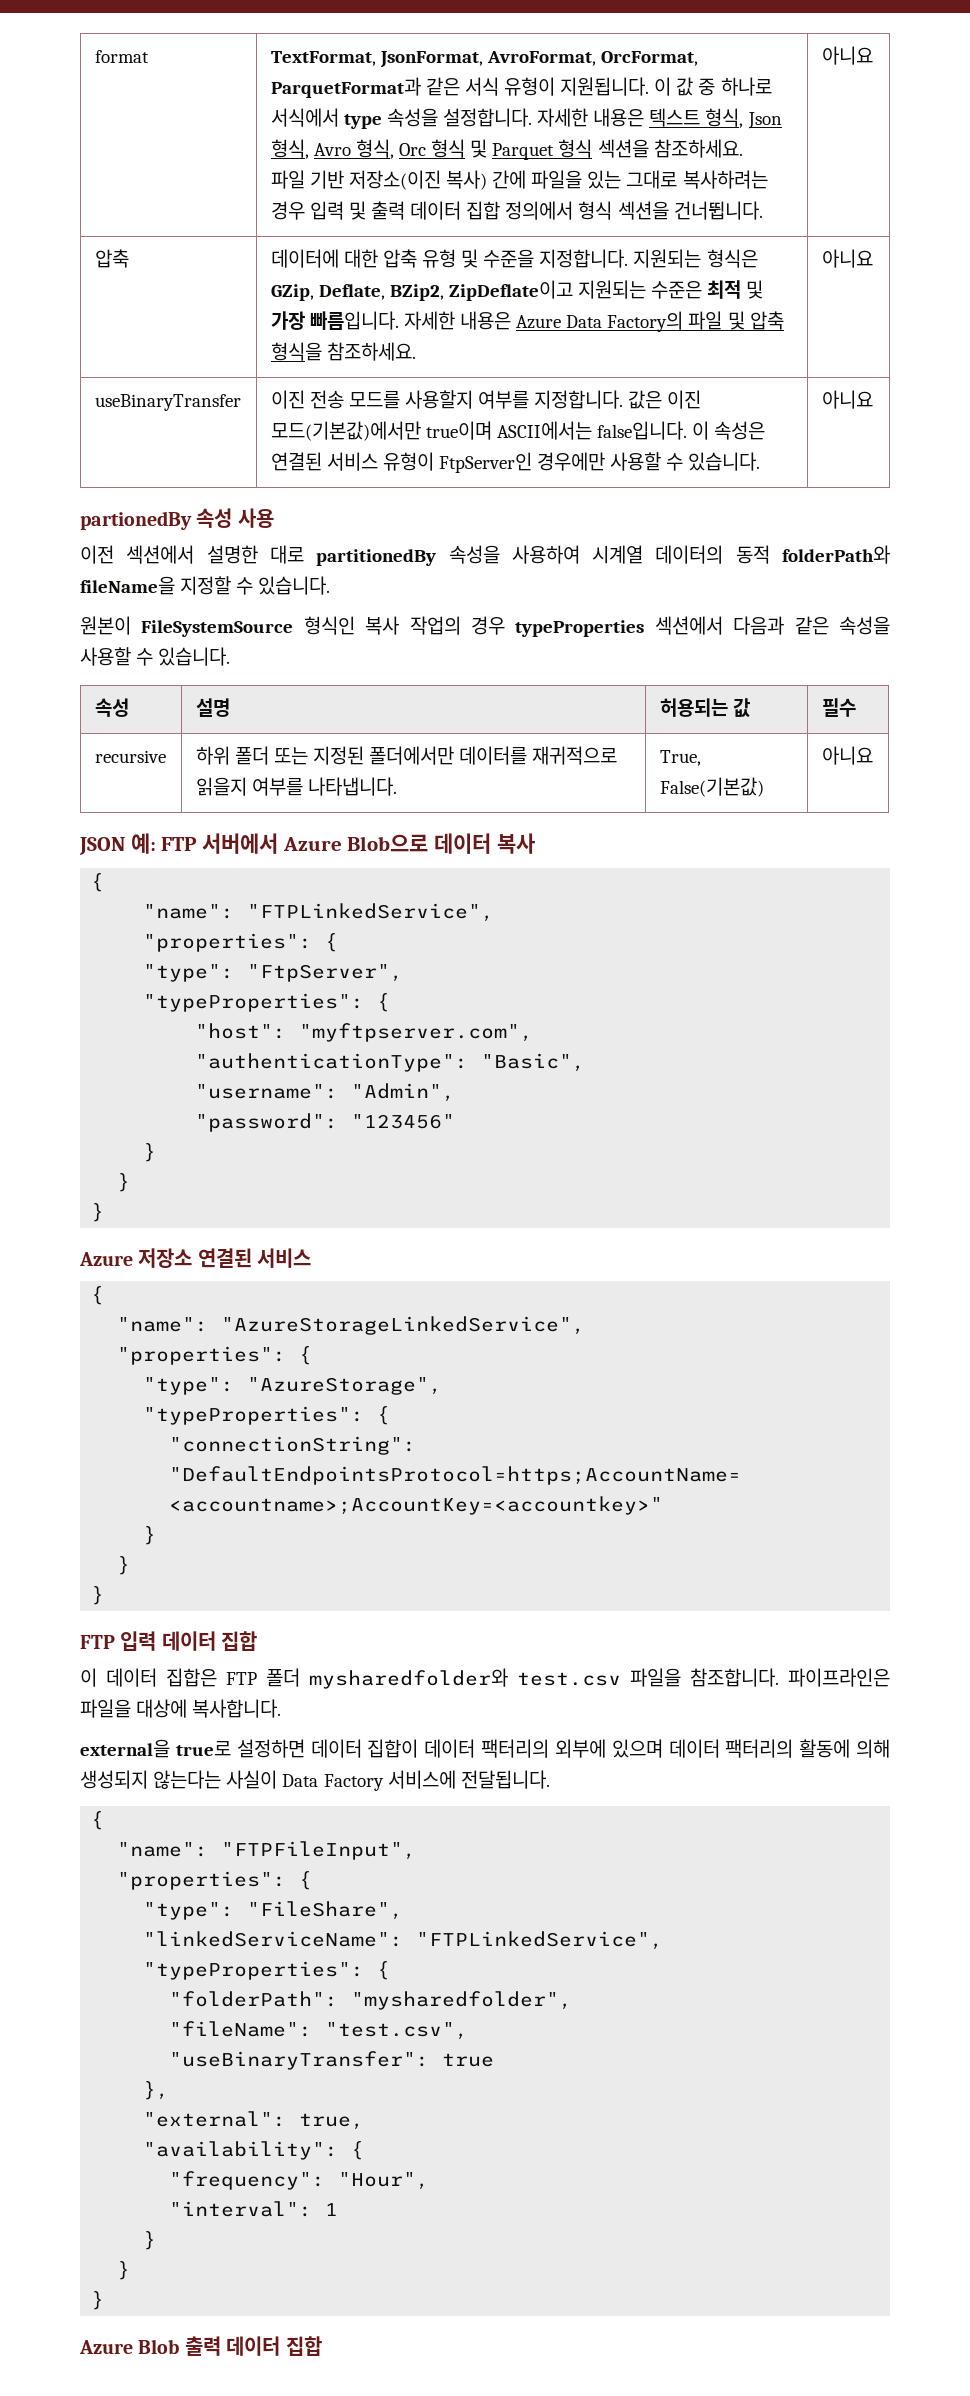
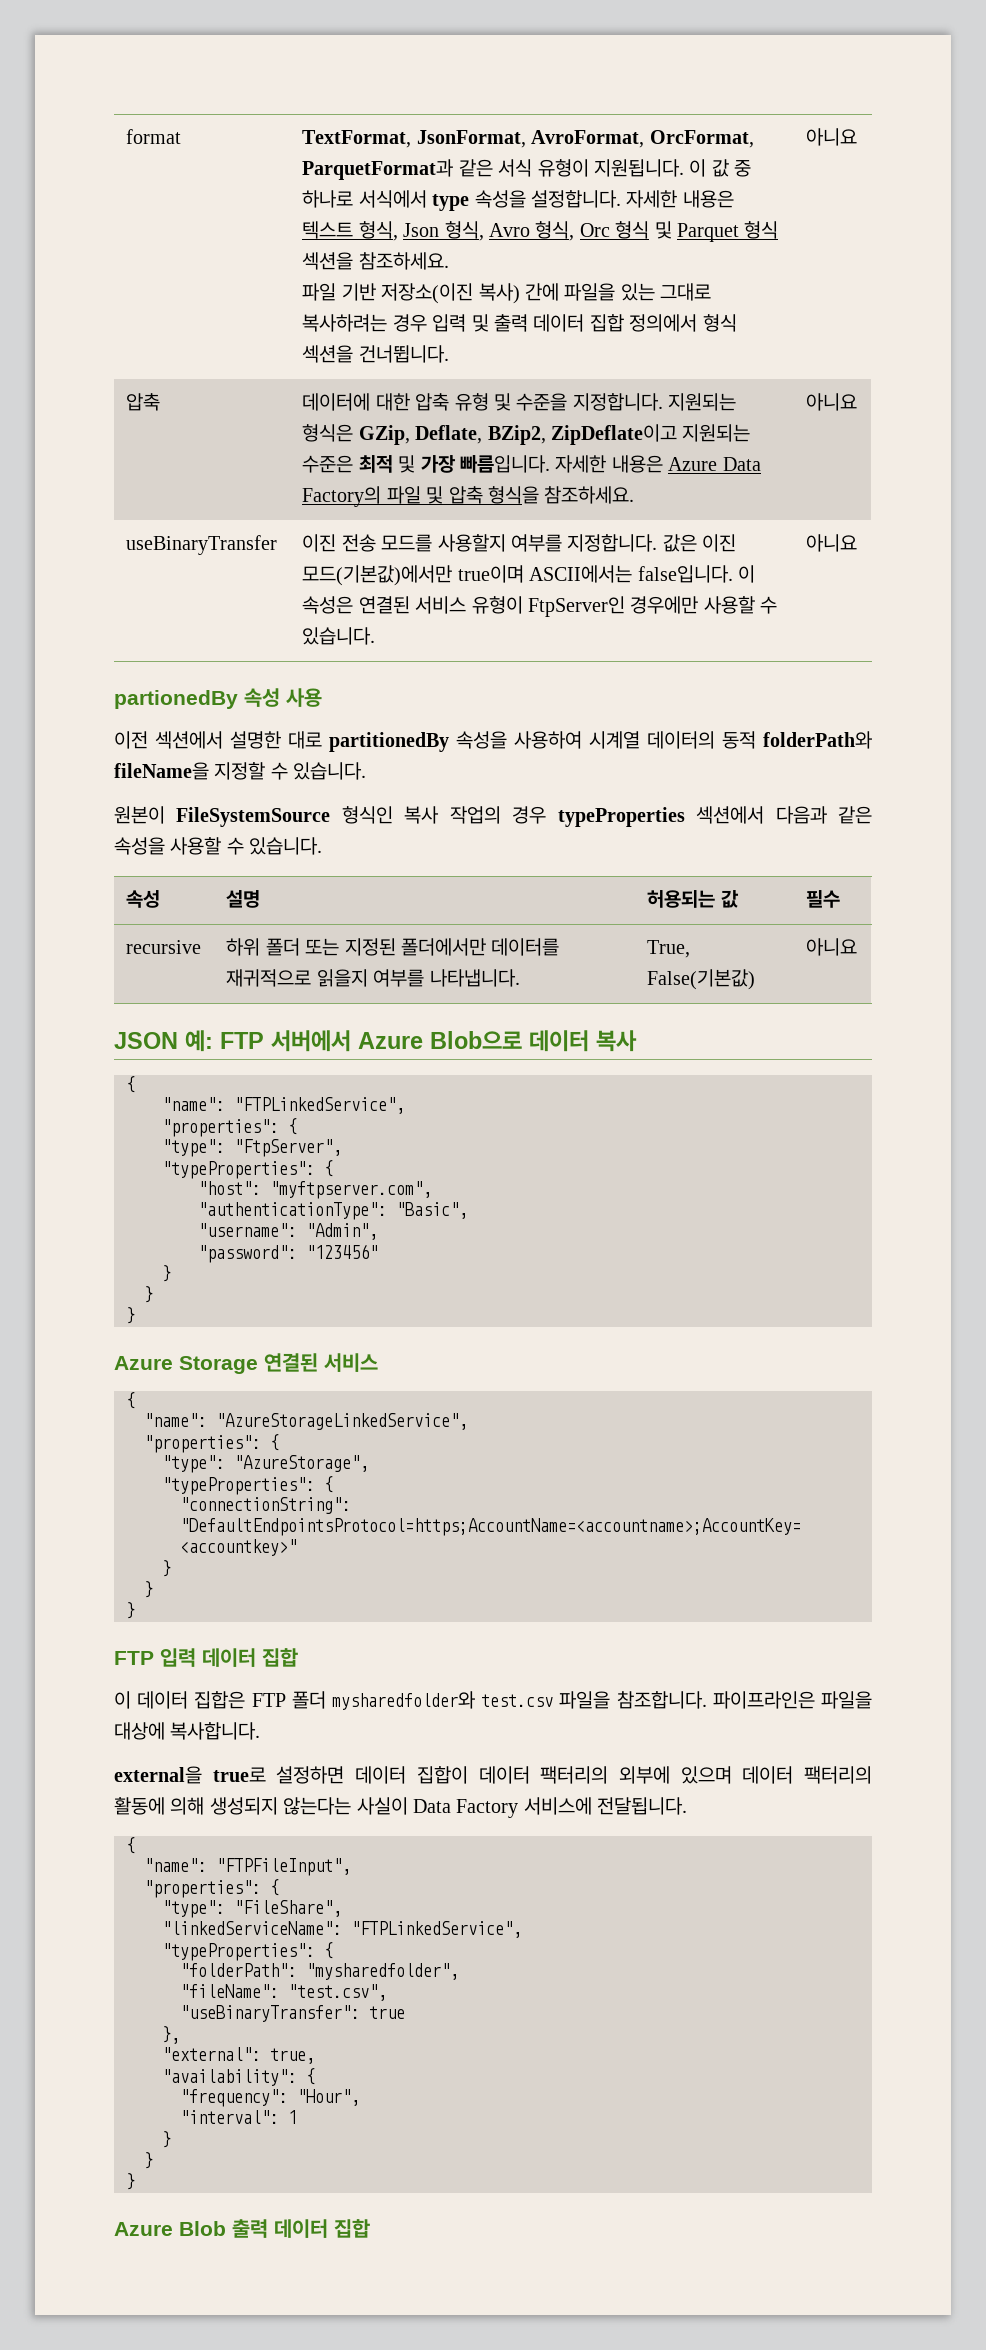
[138,1248,193,1268] 저장소 -> [179,1356,258,1374] Storage

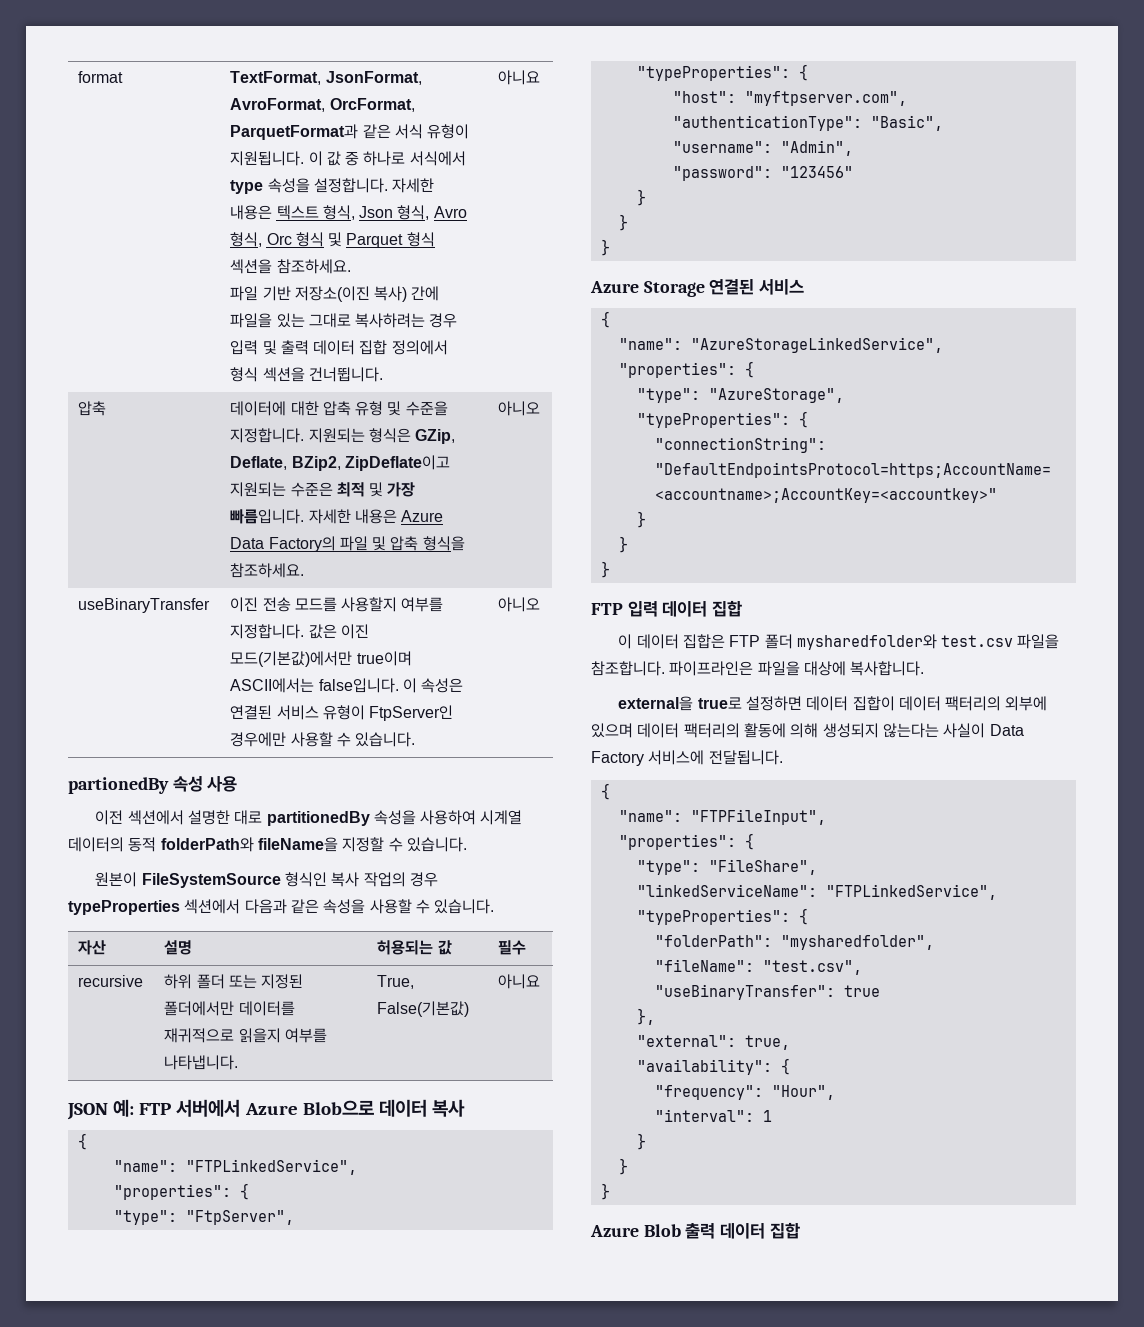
[806,393,858,411] 아니요 -> [498,401,541,416] 아니오
[806,534,858,552] 아니요 -> [498,597,541,612] 아니오
[126,890,161,908] 속성 -> [78,940,107,955] 자산

